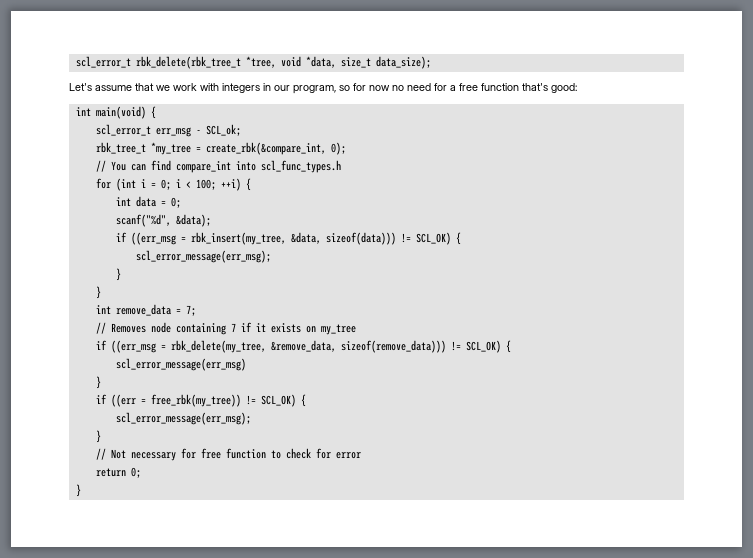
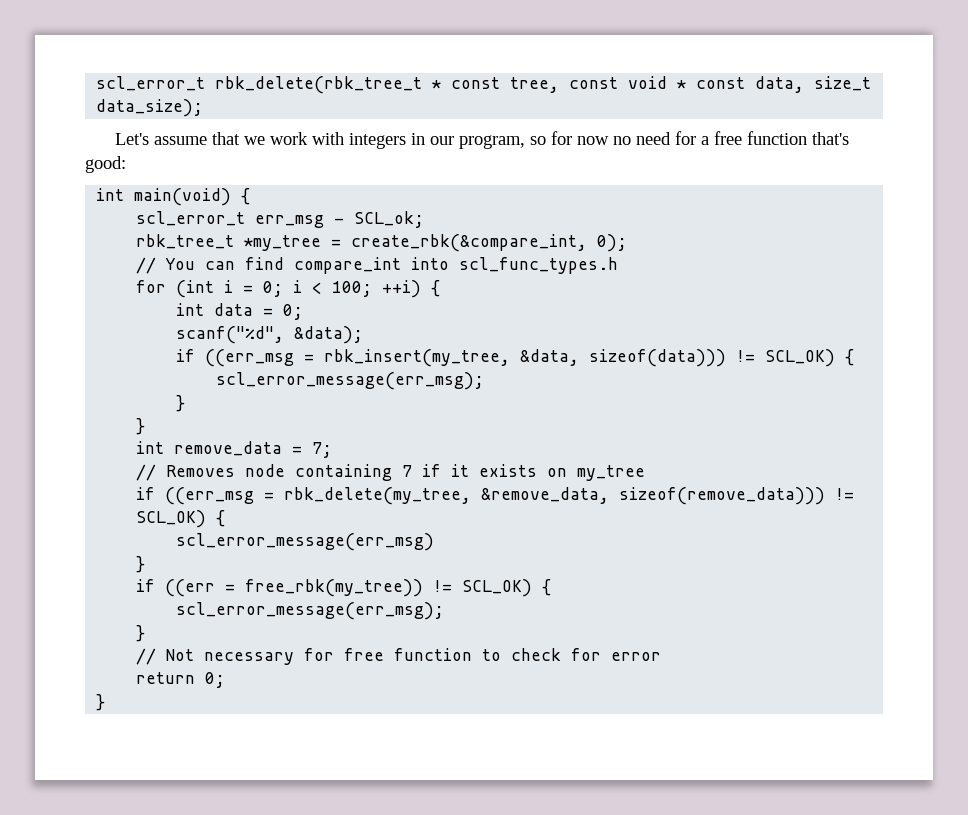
[245,56,336,68] *tree, void *data, -> [432,76,805,93] * const tree, const void * const data,

